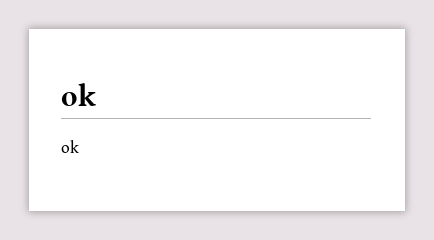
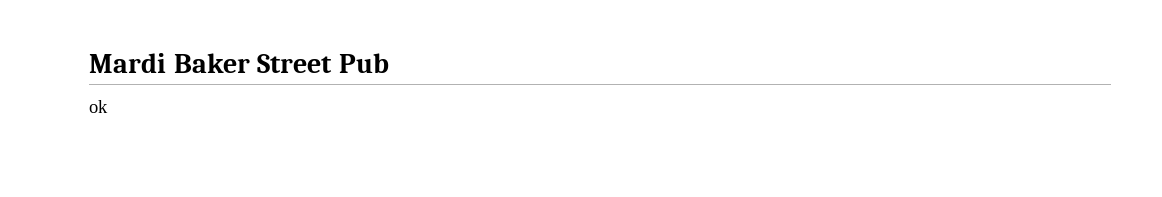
[61,83,96,106] ok -> [89,53,389,73] Mardi Baker Street Pub

